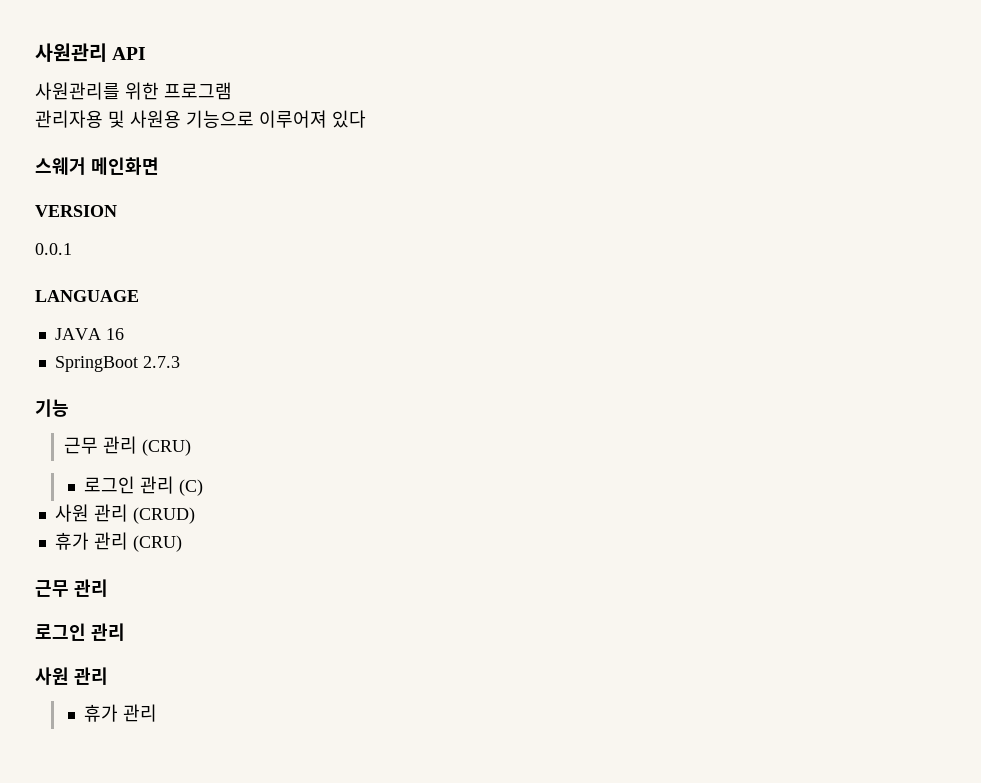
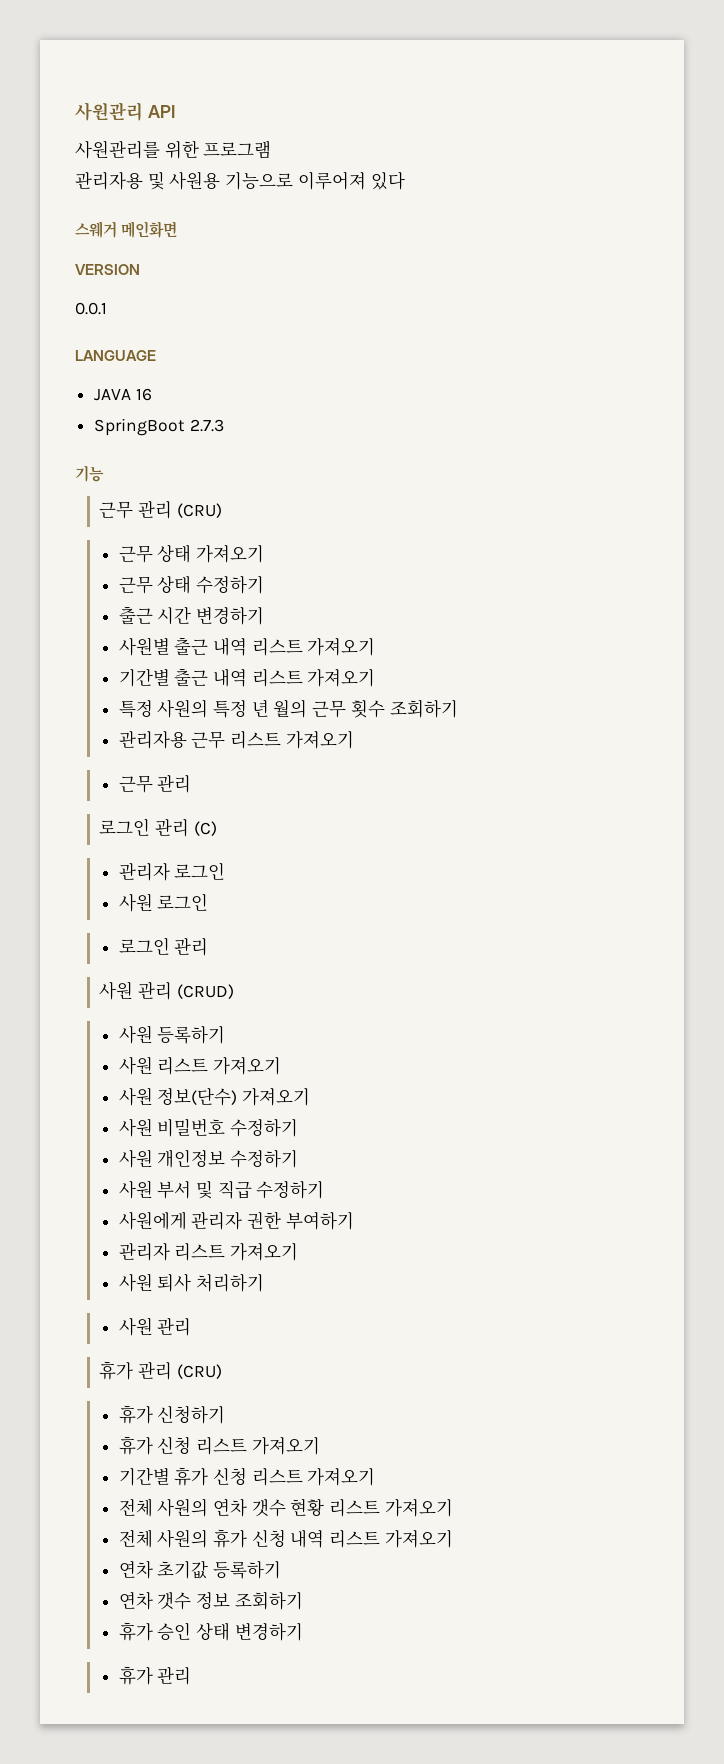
[83,476,203,496] [54,504,195,524] [54,532,182,552] [35,579,108,597] [35,623,125,641] [35,667,108,685] 로그인 관리 (C) // 사원 관리 (CRUD) // 휴가 관리 (CRU) // 근무 관리 // 로그인 관리 // 사원 관리 -> [118,544,265,563] [118,575,265,594] [118,606,265,625] [118,637,376,656] [118,668,376,687] [118,699,458,718] [118,731,354,749] [118,775,192,793] [99,818,217,837] [118,862,226,881] [118,893,209,912] [118,937,209,956] [99,981,234,1000] [118,1025,226,1044] [118,1056,282,1075] [118,1087,311,1106] [118,1118,299,1137] [118,1149,299,1168] [118,1180,325,1199] [118,1211,354,1230] [118,1243,299,1261] [118,1273,265,1292] [118,1317,192,1336] [99,1361,222,1380] [118,1405,226,1424] [118,1436,320,1455] [118,1467,376,1486] [118,1498,453,1517] [118,1529,453,1548] [118,1560,282,1579] [118,1591,303,1610] [118,1622,303,1641] 근무 상태 가져오기 // 근무 상태 수정하기 // 출근 시간 변경하기 // 사원별 출근 내역 리스트 가져오기 // 기간별 출근 내역 리스트 가져오기 // 특정 사원의 특정 년 월의 근무 횟수 조회하기 // 관리자용 근무 리스트 가져오기 // 근무 관리 // 로그인 관리 (C) // 관리자 로그인 // 사원 로그인 // 로그인 관리 // 사원 관리 (CRUD) // 사원 등록하기 // 사원 리스트 가져오기 // 사원 정보(단수) 가져오기 // 사원 비밀번호 수정하기 // 사원 개인정보 수정하기 // 사원 부서 및 직급 수정하기 // 사원에게 관리자 권한 부여하기 // 관리자 리스트 가져오기 // 사원 퇴사 처리하기 // 사원 관리 // 휴가 관리 (CRU) // 휴가 신청하기 // 휴가 신청 리스트 가져오기 // 기간별 휴가 신청 리스트 가져오기 // 전체 사원의 연차 갯수 현황 리스트 가져오기 // 전체 사원의 휴가 신청 내역 리스트 가져오기 // 연차 초기값 등록하기 // 연차 갯수 정보 조회하기 // 휴가 승인 상태 변경하기

